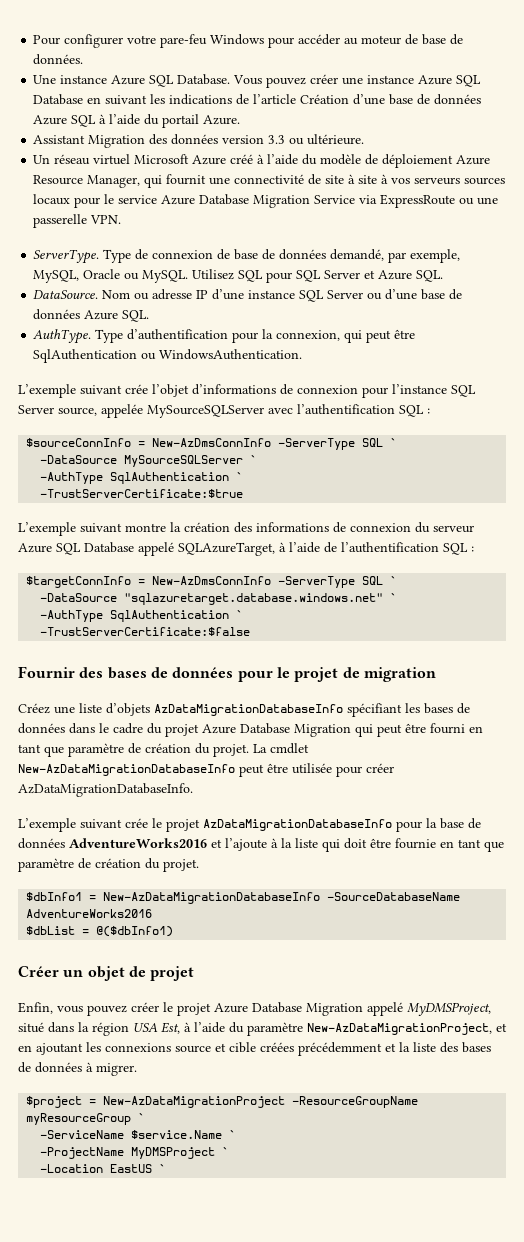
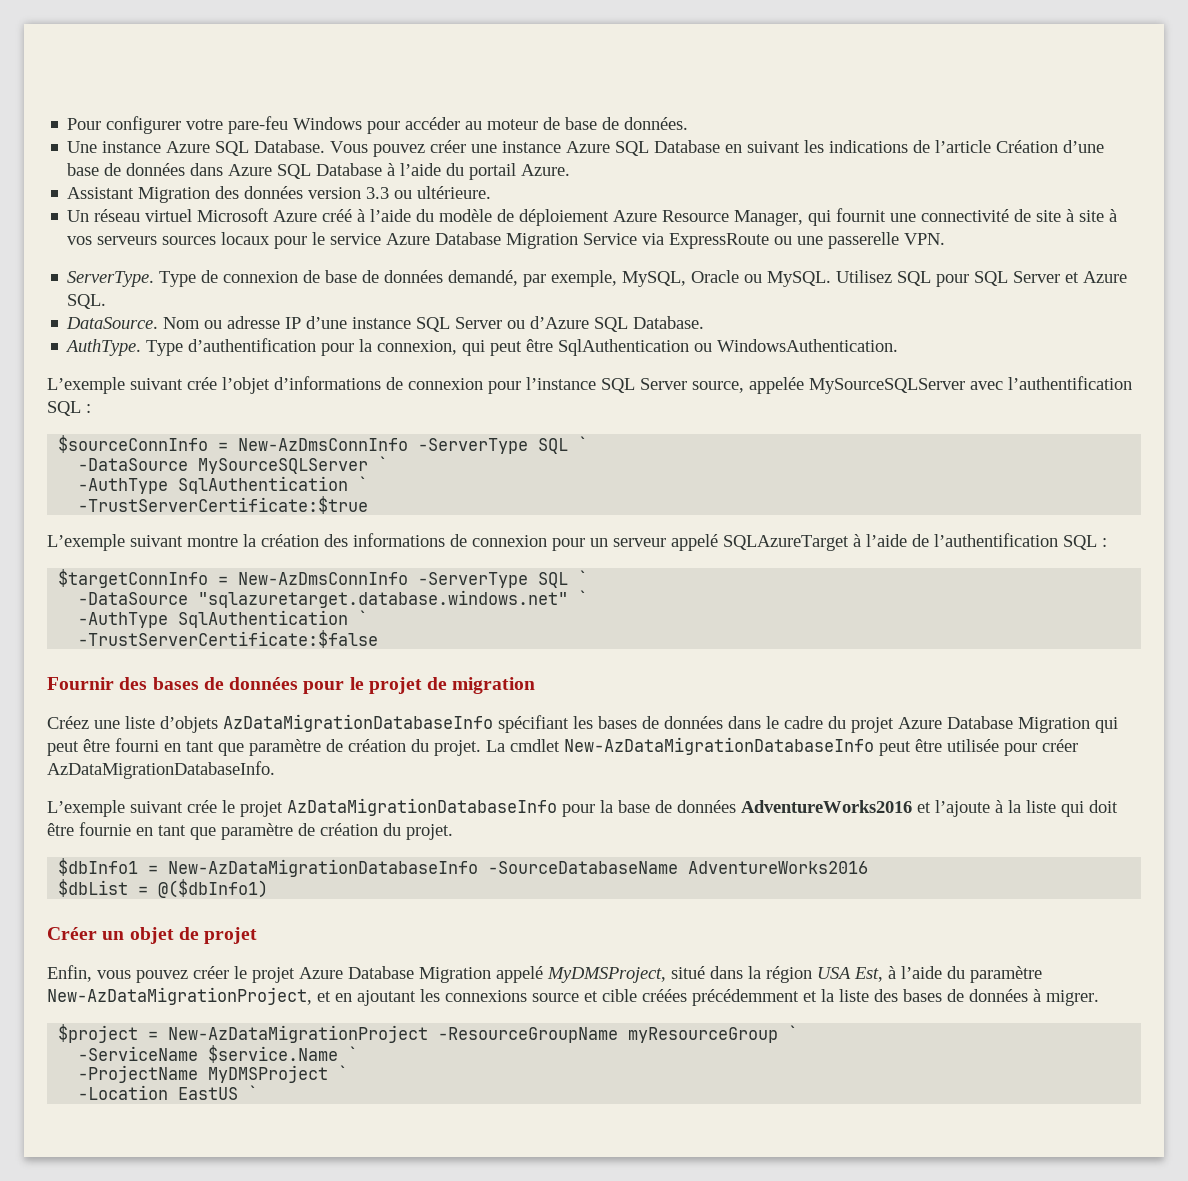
[33,115,97,127] Azure SQL -> [190,163,383,179] dans Azure SQL Database
[385,289,463,300] [33,309,150,322] d’une base de données Azure SQL. -> [530,316,705,332] d’Azure SQL Database.
[415,522,474,533] [18,542,275,556] du serveur Azure SQL Database appelé SQLAzureTarget, -> [552,534,849,551] pour un serveur appelé SQLAzureTarget

